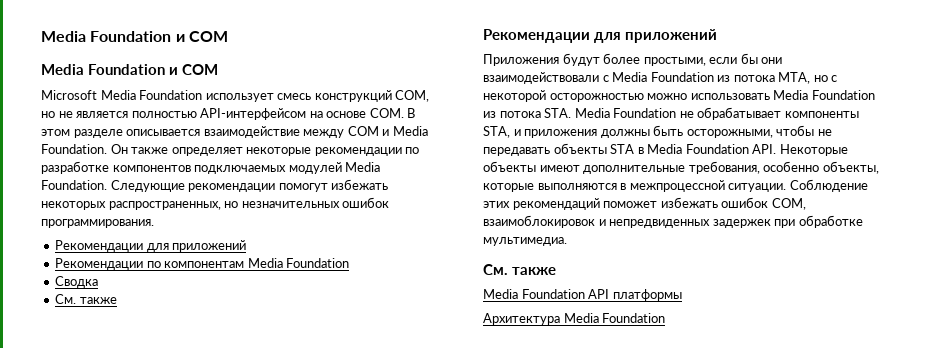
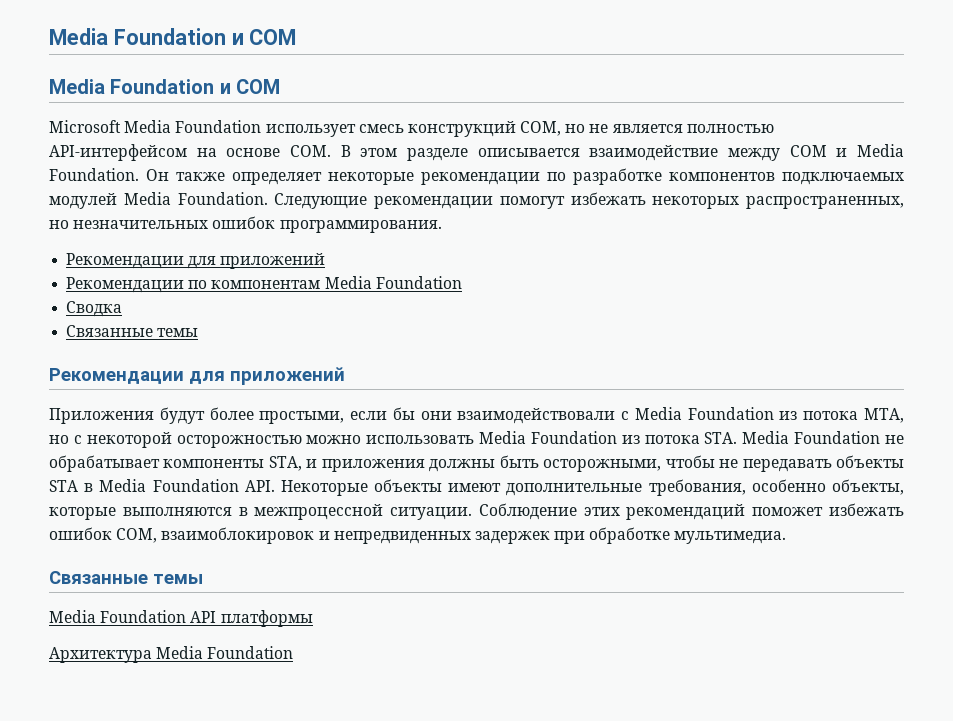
[55,294,117,304] См. также -> [66,325,199,337] Связанные темы
[483,264,556,275] См. также -> [49,571,203,584] Связанные темы

